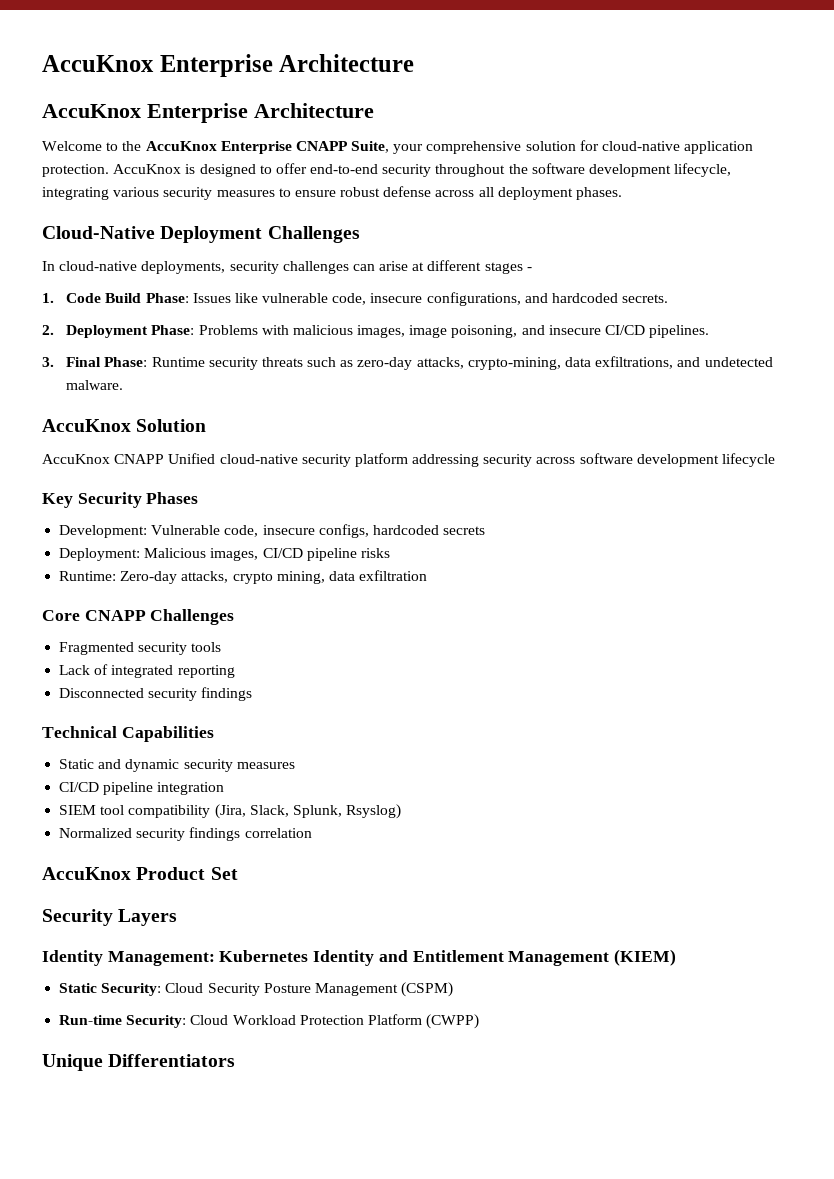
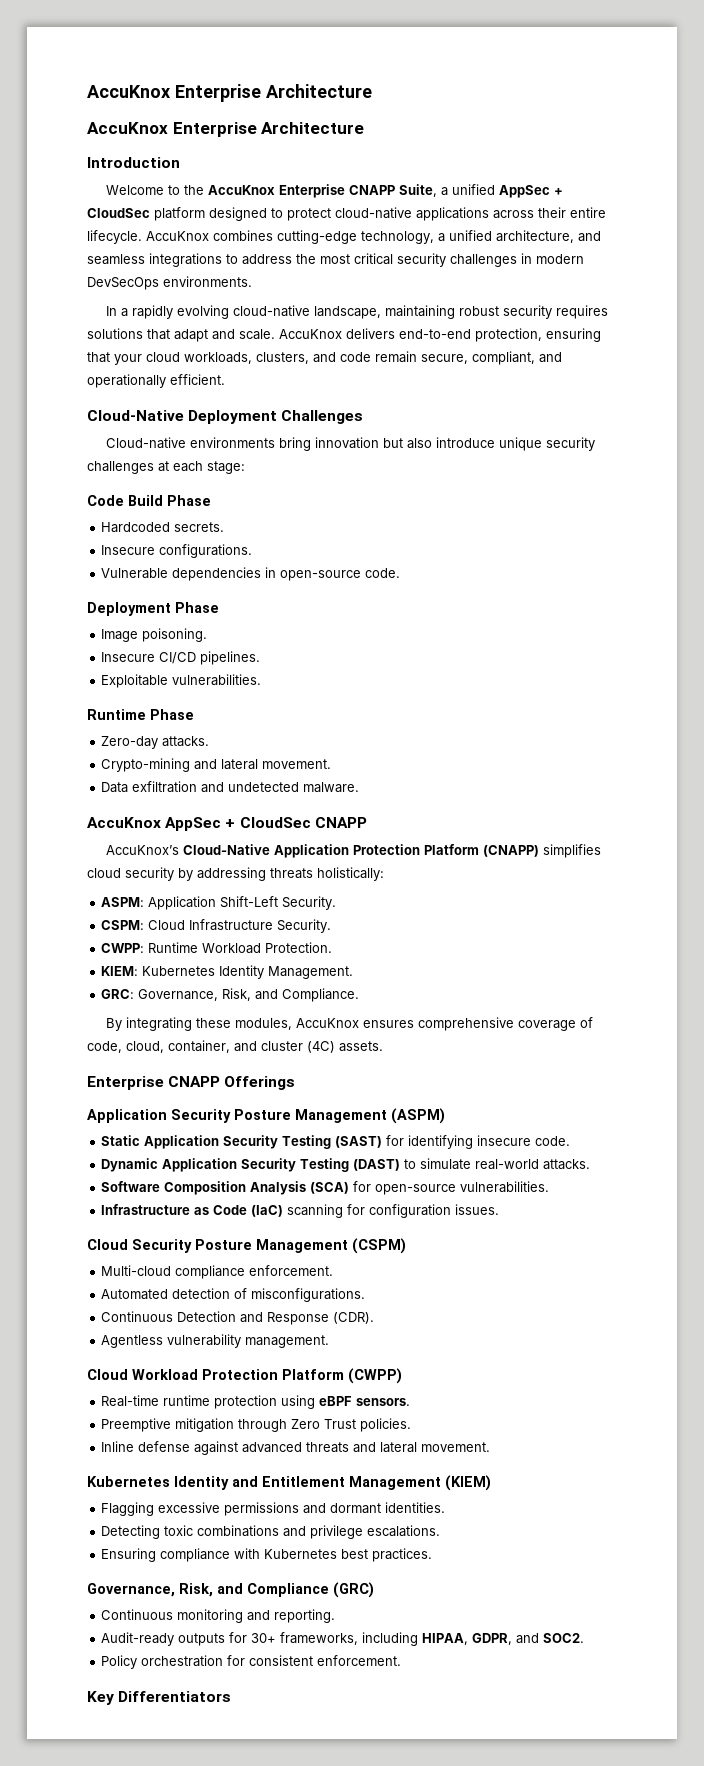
(374, 110) none -> [87,157,180,168] // Introduction
[393,140,754,154] [42,163,732,177] [42,186,623,200] [42,226,360,243] [42,260,532,274] [42,292,669,306] [42,325,710,338] [42,356,773,370] [66,380,124,390] [42,419,207,432] [42,453,776,467] [42,492,199,508] [59,524,486,538] [59,548,390,561] [59,570,428,584] [42,609,235,625] [59,642,222,655] [59,664,235,678] [59,687,253,701] [42,726,214,742] [59,759,295,772] [59,782,225,795] [59,804,402,819] [59,827,312,841] [42,867,238,880] [42,909,178,926] [42,950,215,966] your comprehensive solution for cloud-native application protection. AccuKnox is designed to offer end-to-end security throughout the software development lifecycle, integrating various security measures to ensure robust defense across all deployment phases. // Cloud-Native Deployment Challenges // In cloud-native deployments, security challenges can arise at different stages - // 1. Code Build Phase: Issues like vulnerable code, insecure configurations, and hardcoded secrets. // 2. Deployment Phase: Problems with malicious images, image poisoning, and insecure CI/CD pipelines. // 3. Final Phase: Runtime security threats such as zero-day attacks, crypto-mining, data exfiltrations, and undetected malware. // AccuKnox Solution // AccuKnox CNAPP Unified cloud-native security platform addressing security across software development lifecycle // Key Security Phases // Development: Vulnerable code, insecure configs, hardcoded secrets // Deployment: Malicious images, CI/CD pipeline risks // Runtime: Zero-day attacks, crypto mining, data exfiltration // Core CNAPP Challenges // Fragmented security tools // Lack of integrated reporting // Disconnected security findings // Technical Capabilities // Static and dynamic security measures // CI/CD pipeline integration // SIEM tool compatibility (Jira, Slack, Splunk, Rsyslog) // Normalized security findings correlation // AccuKnox Product Set // Security Layers // Identity Management: -> [440,184,563,198] [87,207,606,221] [87,230,601,244] [87,253,584,267] [87,276,252,290] [105,305,608,319] [87,328,601,342] [87,351,562,365] [87,374,225,388] [87,410,364,424] [105,437,595,451] [87,461,245,474] [87,495,211,506] [101,522,225,533] [101,544,253,558] [101,567,401,581] [87,602,219,616] [101,628,208,642] [101,651,261,665] [101,674,262,688] [87,709,194,720] [101,736,210,749] [101,758,332,772] [101,781,360,793] [87,817,367,831] [105,844,601,858] [87,867,384,881] [101,896,337,910] [101,919,332,933] [101,942,333,954] [101,965,354,979] [101,988,360,1002] [105,1017,593,1031] [87,1040,383,1053] [87,1076,296,1090] [87,1108,445,1124] [101,1135,571,1149] [101,1158,591,1172] [101,1181,550,1195] [101,1204,500,1218] [87,1238,406,1254] [101,1265,334,1279] [101,1288,366,1302] [101,1311,375,1325] [101,1334,330,1348] [87,1368,402,1384] [101,1395,411,1409] [101,1418,412,1432] [101,1441,491,1455] a unified AppSec + CloudSec platform designed to protect cloud-native applications across their entire lifecycle. AccuKnox combines cutting-edge technology, a unified architecture, and seamless integrations to address the most critical security challenges in modern DevSecOps environments. // In a rapidly evolving cloud-native landscape, maintaining robust security requires solutions that adapt and scale. AccuKnox delivers end-to-end protection, ensuring that your cloud workloads, clusters, and code remain secure, compliant, and operationally efficient. // Cloud-Native Deployment Challenges // Cloud-native environments bring innovation but also introduce unique security challenges at each stage: // Code Build Phase // Hardcoded secrets. // Insecure configurations. // Vulnerable dependencies in open-source code. // Deployment Phase // Image poisoning. // Insecure CI/CD pipelines. // Exploitable vulnerabilities. // Runtime Phase // Zero-day attacks. // Crypto-mining and lateral movement. // Data exfiltration and undetected malware. // AccuKnox AppSec + CloudSec CNAPP // AccuKnox’s Cloud-Native Application Protection Platform (CNAPP) simplifies cloud security by addressing threats holistically: // ASPM: Application Shift-Left Security. // CSPM: Cloud Infrastructure Security. // CWPP: Runtime Workload Protection. // KIEM: Kubernetes Identity Management. // GRC: Governance, Risk, and Compliance. // By integrating these modules, AccuKnox ensures comprehensive coverage of code, cloud, container, and cluster (4C) assets. // Enterprise CNAPP Offerings // Application Security Posture Management (ASPM) // Static Application Security Testing (SAST) for identifying insecure code. // Dynamic Application Security Testing (DAST) to simulate real-world attacks. // Software Composition Analysis (SCA) for open-source vulnerabilities. // Infrastructure as Code (IaC) scanning for configuration issues. // Cloud Security Posture Management (CSPM) // Multi-cloud compliance enforcement. // Automated detection of misconfigurations. // Continuous Detection and Response (CDR). // Agentless vulnerability management. // Cloud Workload Protection Platform (CWPP) // Real-time runtime protection using eBPF sensors. // Preemptive mitigation through Zero Trust policies. // Inline defense against advanced threats and lateral movement. //
[59,982,454,997] [59,1014,480,1029] [42,1054,103,1071] Static Security: Cloud Security Posture Management (CSPM) // Run-time Security: Cloud Workload Protection Platform (CWPP) // Unique -> [101,1502,446,1516] [101,1525,441,1539] [101,1548,433,1562] [87,1582,374,1598] [101,1609,336,1623] [101,1632,585,1646] [101,1655,402,1669] [87,1691,114,1705] Flagging excessive permissions and dormant identities. // Detecting toxic combinations and privilege escalations. // Ensuring compliance with Kubernetes best practices. // Governance, Risk, and Compliance (GRC) // Continuous monitoring and reporting. // Audit-ready outputs for 30+ frameworks, including HIPAA, GDPR, and SOC2. // Policy orchestration for consistent enforcement. // Key

